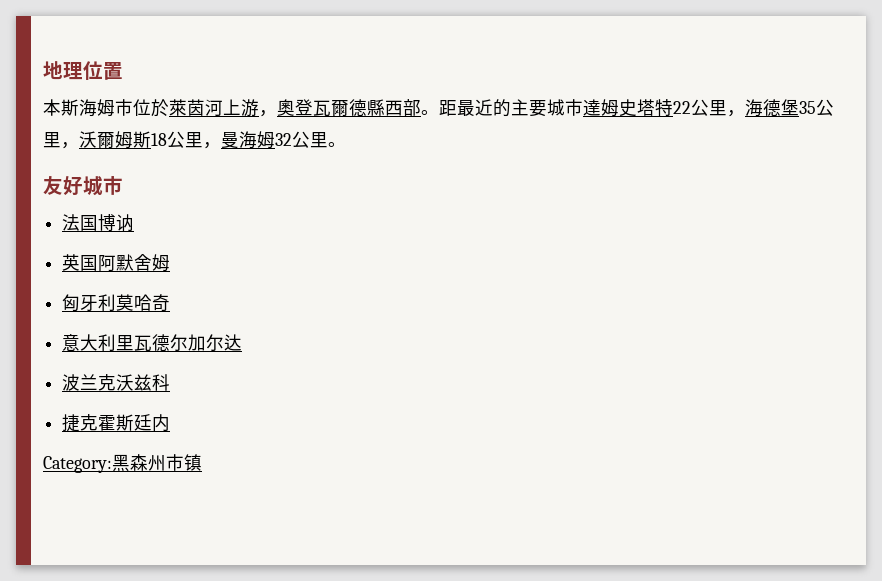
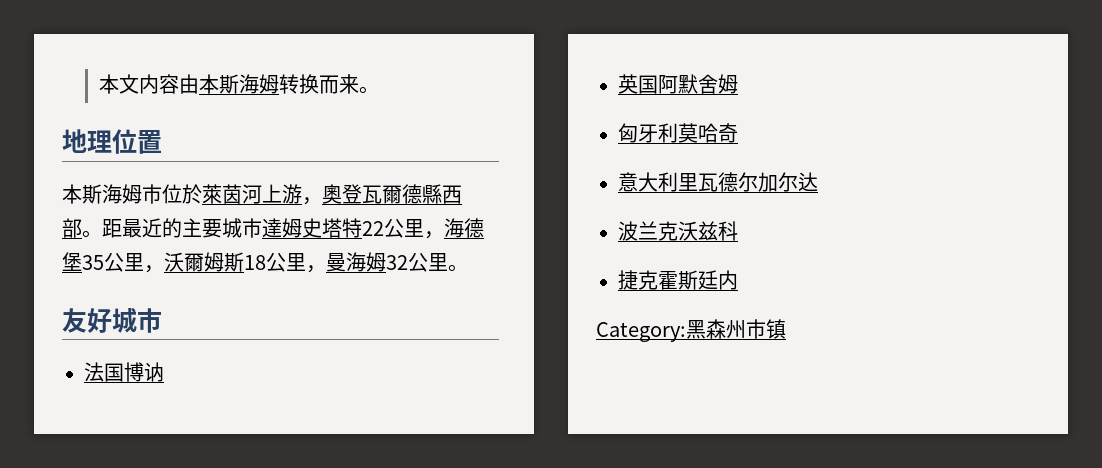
(43, 70) none -> [98,74,379,94] 本文内容由本斯海姆转换而来。 //

